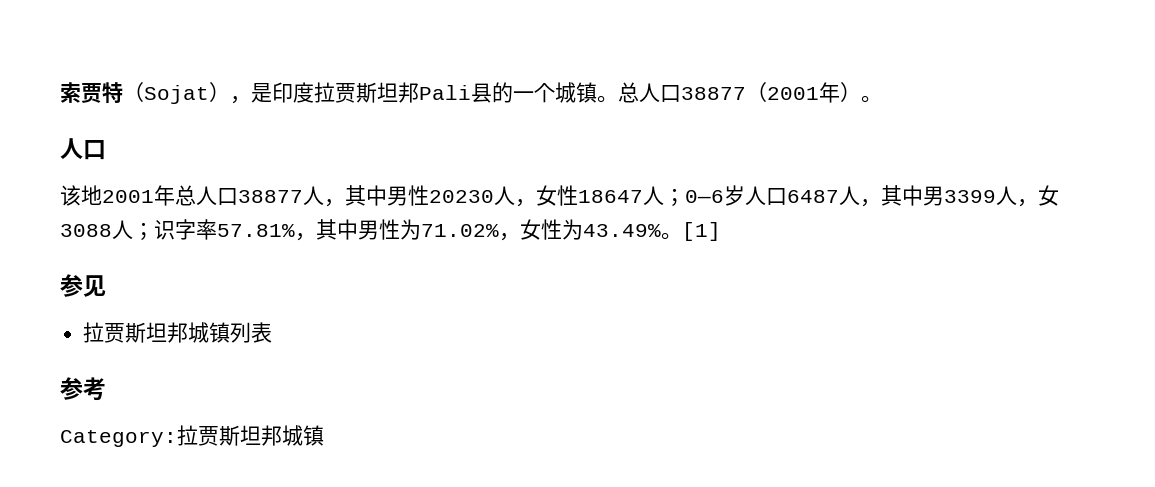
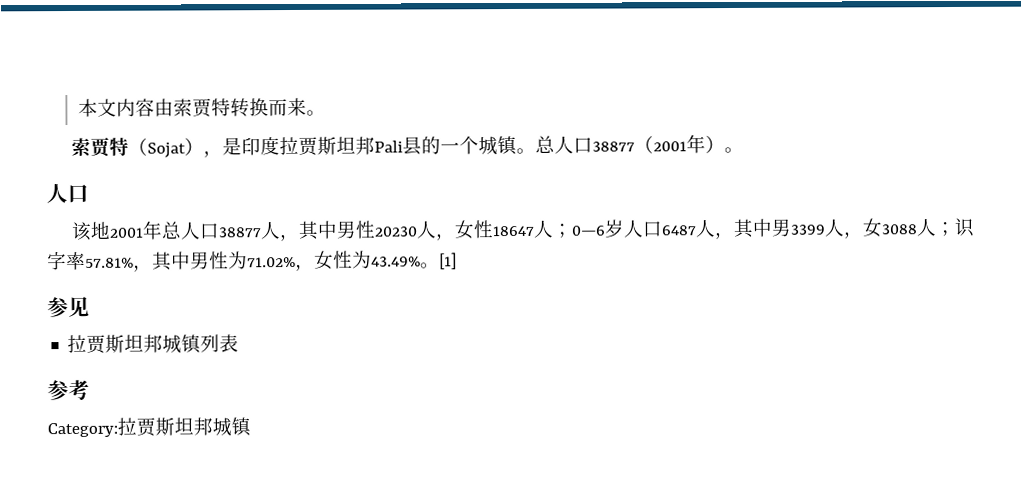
(60, 92) none -> [77,97,326,118] 本文内容由索贾特转换而来。 //

